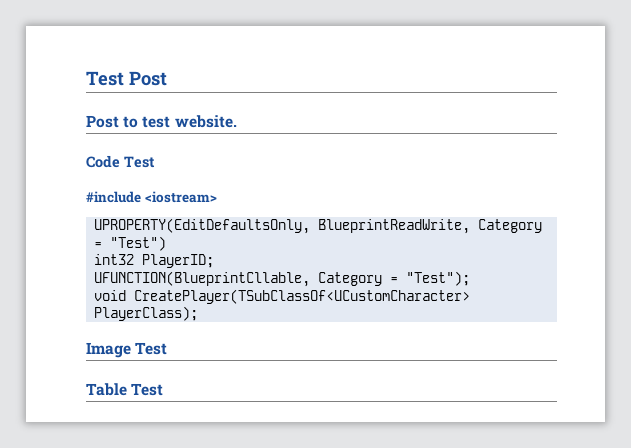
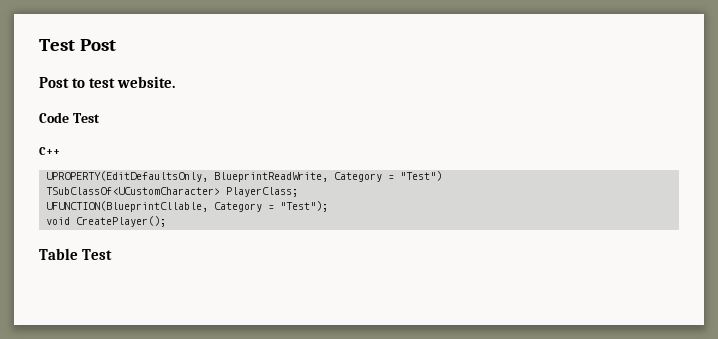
[86,191,217,203] #include <iostream> -> [39,147,60,155] C++
[94,254,215,268] int32 PlayerID; -> [46,187,299,197] TSubClassOf<UCustomCharacter> PlayerClass;
[134,289,471,304] [94,306,199,321] [86,342,168,358] CreatePlayer(TSubClassOf<UCustomCharacter> PlayerClass); // Image Test -> [76,216,167,227] CreatePlayer();

